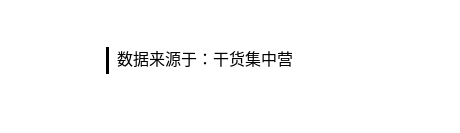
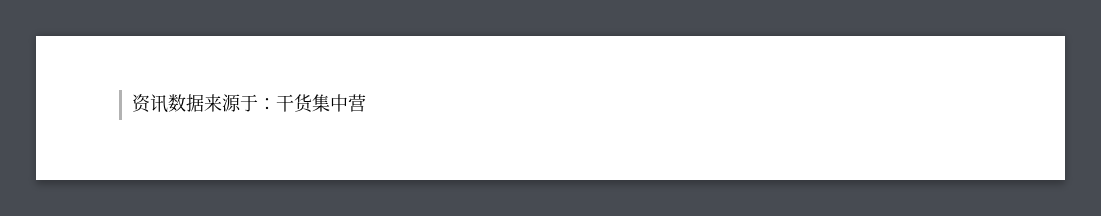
(117, 59) none -> [131,94,168,113] 资讯

